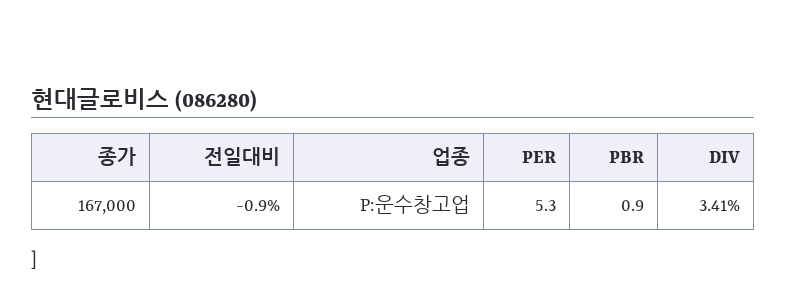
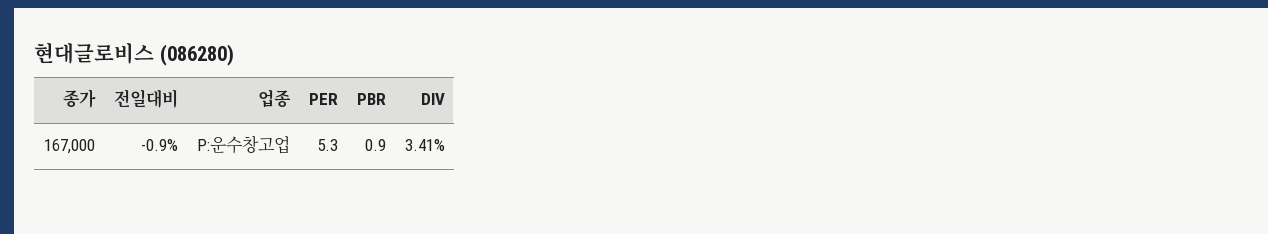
[31,250,37,269] // ] -> (446, 145) none

